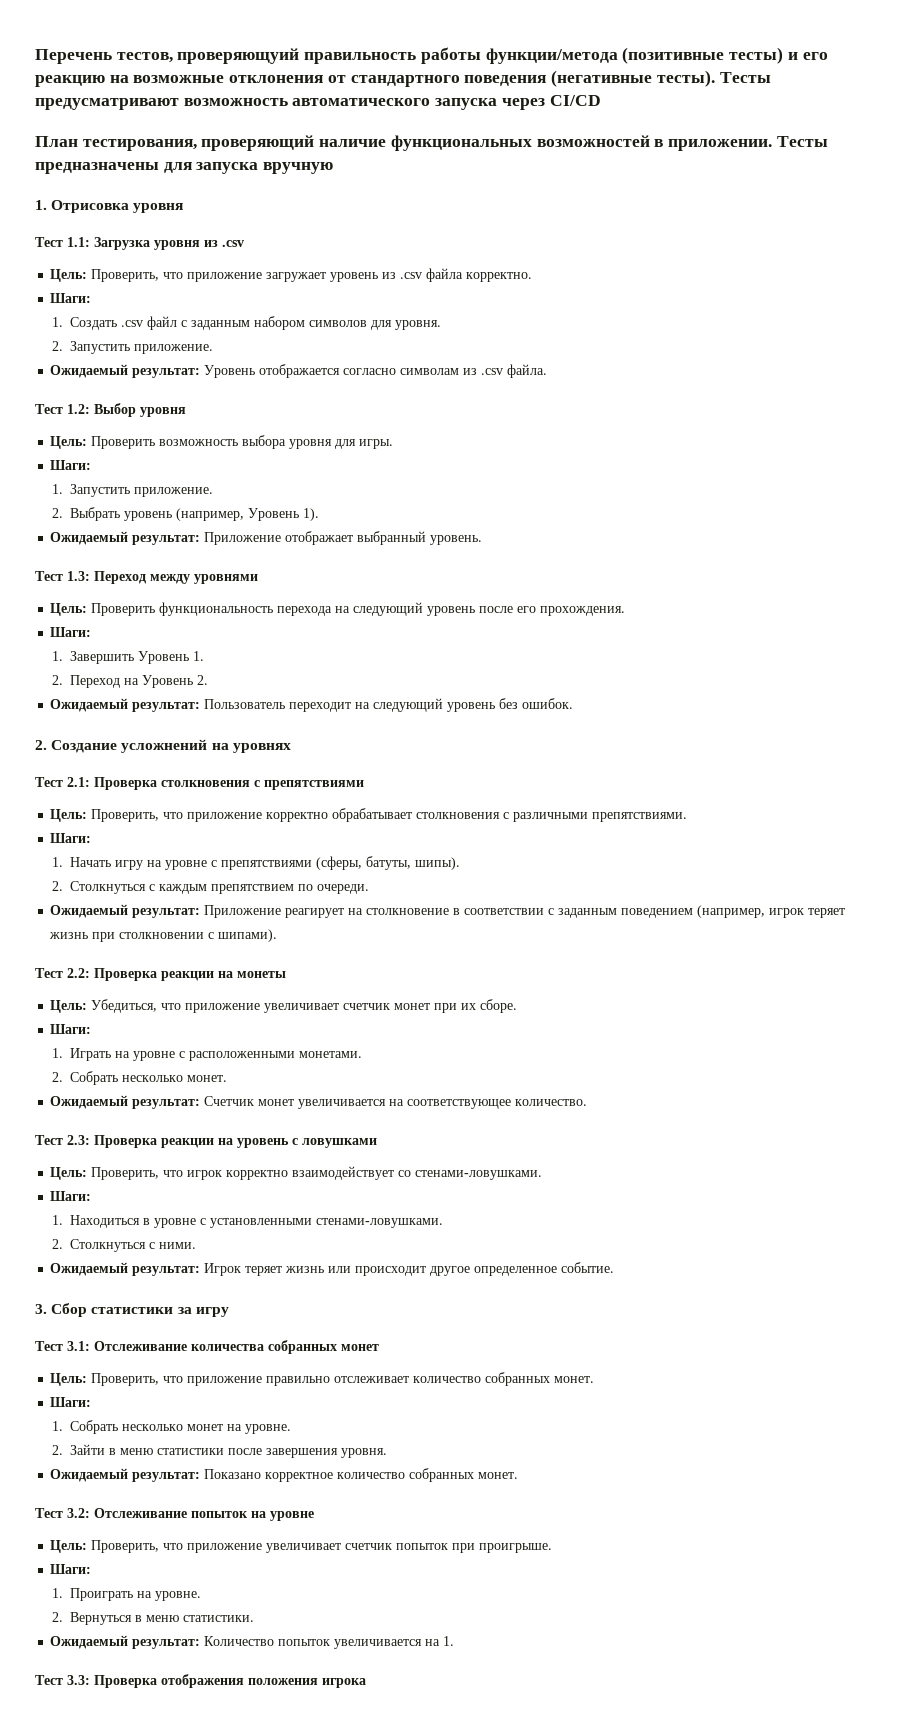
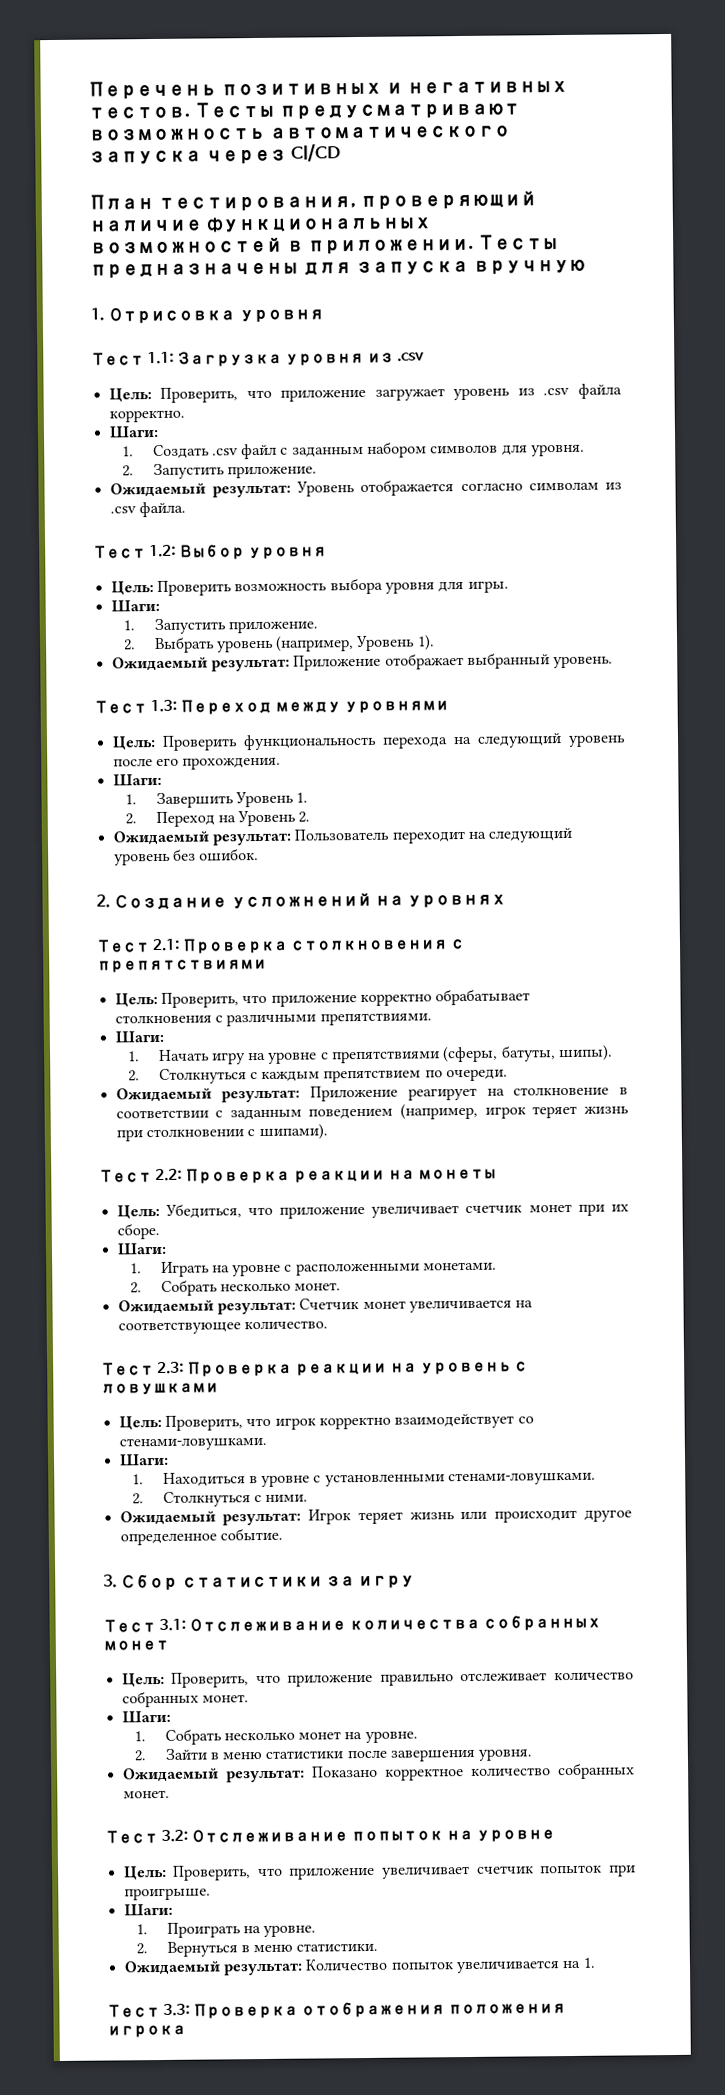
[116,47,828,64] [35,70,715,87] тестов, проверяющуий правильность работы функции/метода (позитивные тесты) и его реакцию на возможные отклонения от стандартного поведения (негативные тесты). -> [220,80,568,96] [88,105,190,119] позитивных и негативных тестов.

